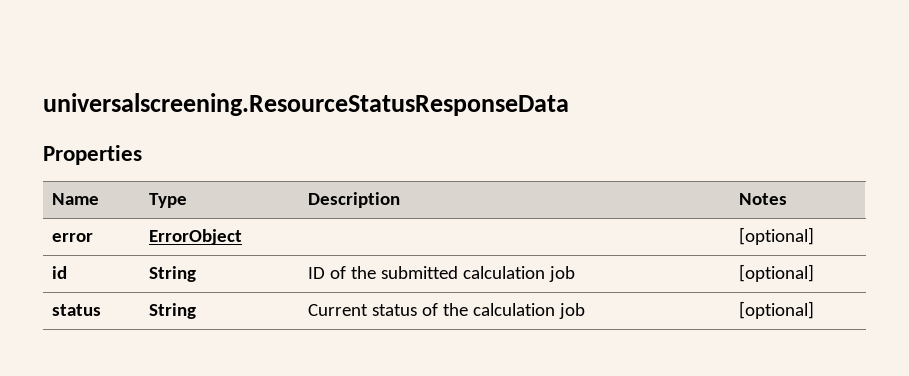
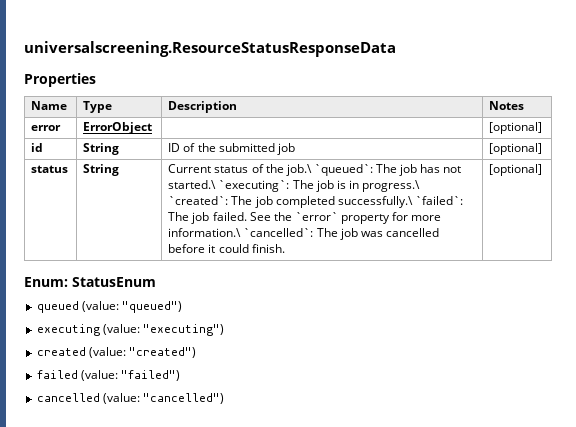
[463,266,546,279] calculation -> (275, 147) none
[473,303,586,319] [739,301,815,319] calculation job | [optional] -> [285,164,462,176] [168,180,420,192] [168,196,463,208] [168,212,442,224] [168,228,439,240] [168,244,285,253] [489,164,543,176] [24,277,156,287] [36,301,182,313] [36,324,224,336] [36,347,196,358] [36,370,180,381] [36,393,224,404] job.\ `queued`: The job has not started.\ `executing`: The job is in progress.\ `created`: The job completed successfully.\ `failed`: The job failed. See the `error` property for more information.\ `cancelled`: The job was cancelled before it could finish. | [optional] // Enum: StatusEnum // queued (value: "queued") // executing (value: "executing") // created (value: "created") // failed (value: "failed") // cancelled (value: "cancelled")

